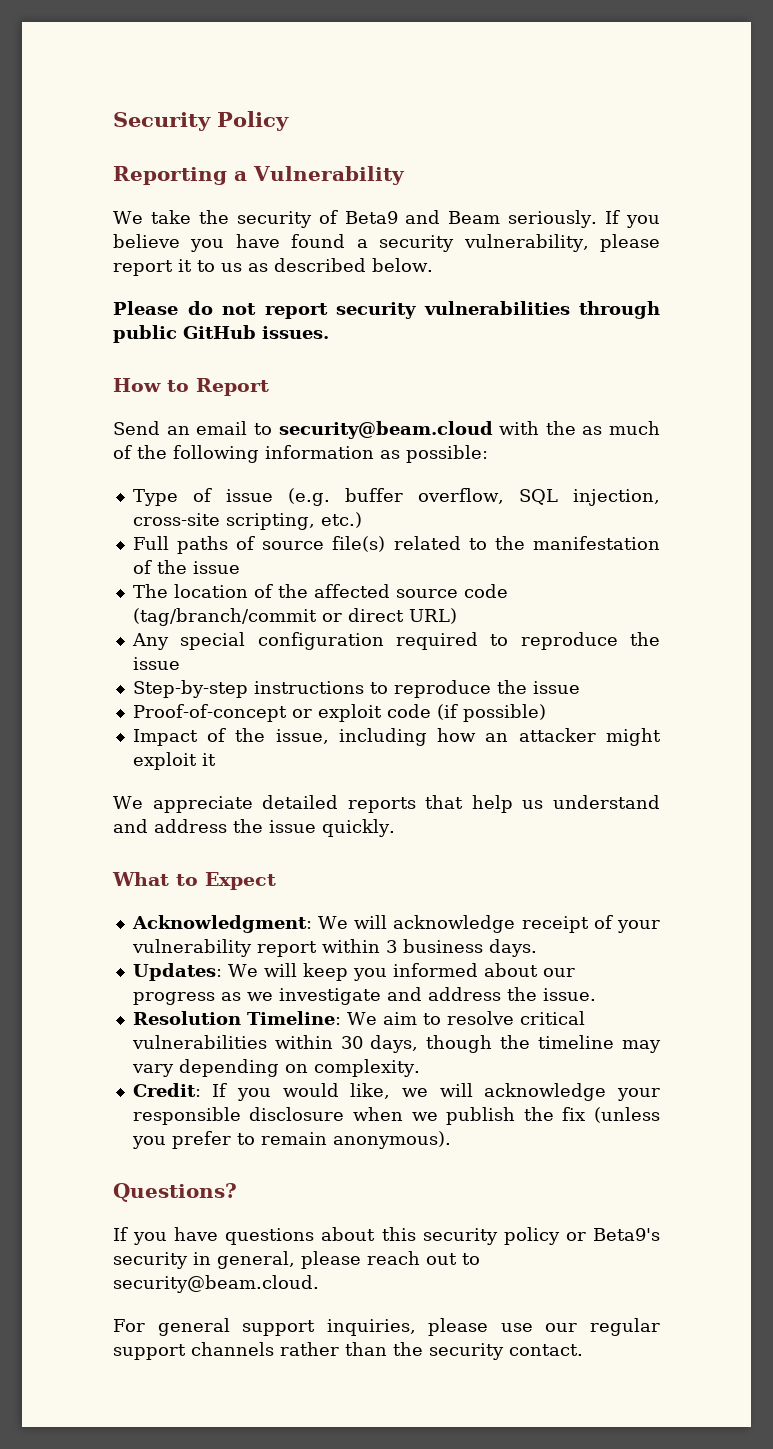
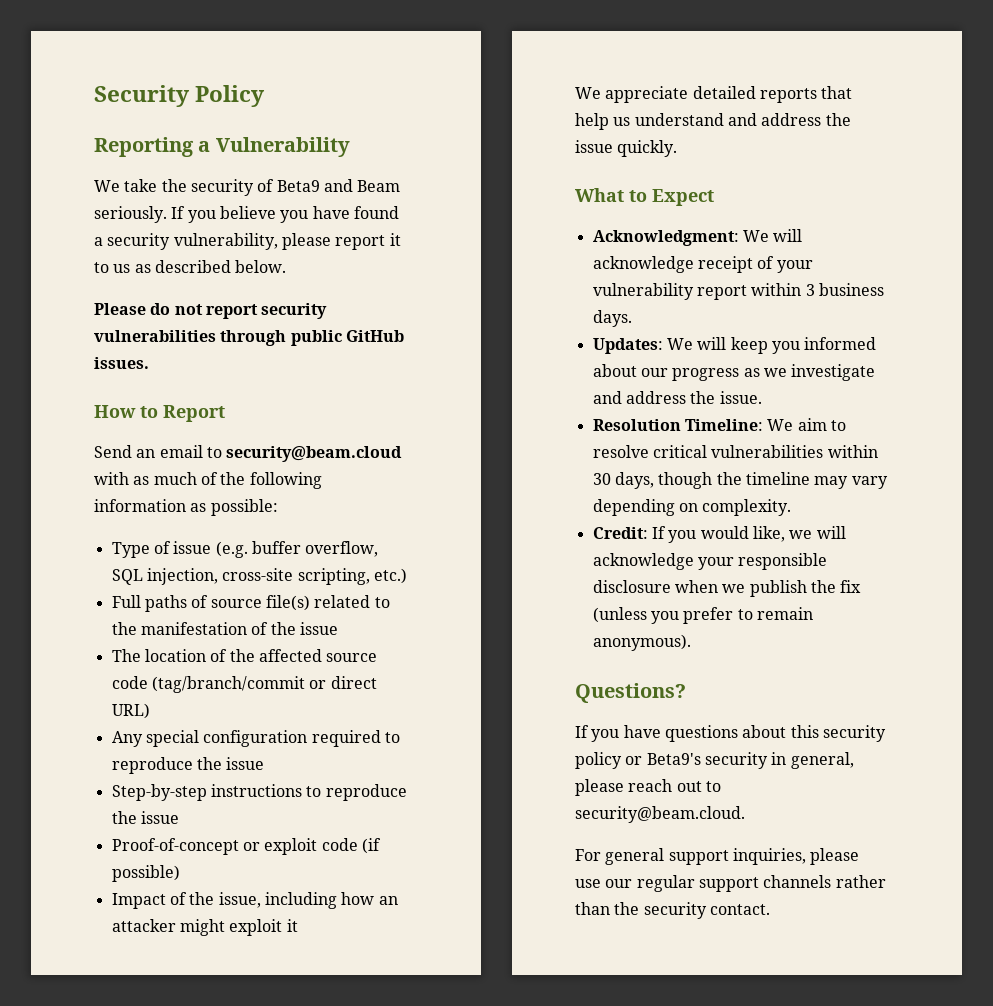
[545,421,576,435] the -> (129, 478) none

